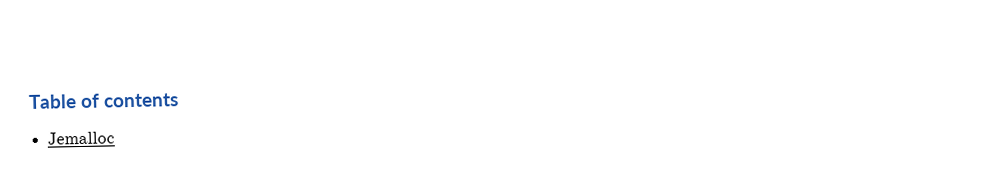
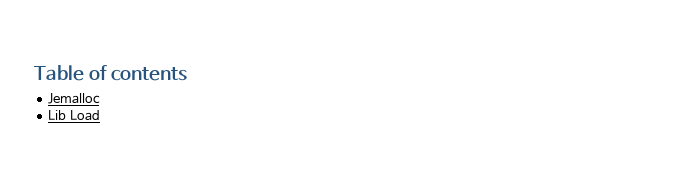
(116, 138) none -> [48,110,100,121] // Lib Load

